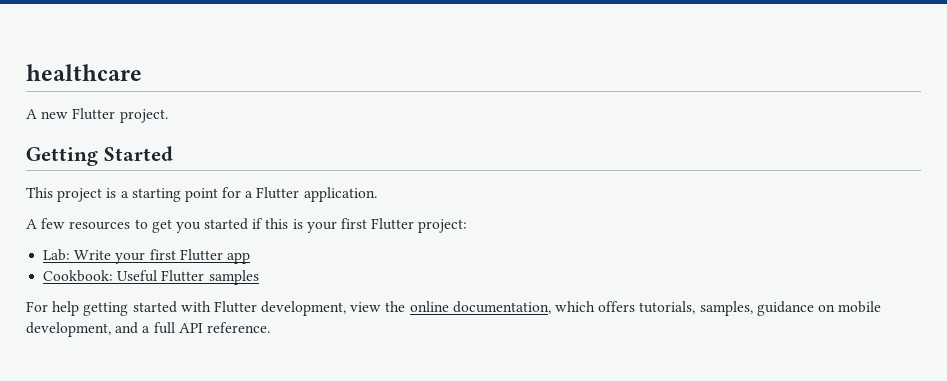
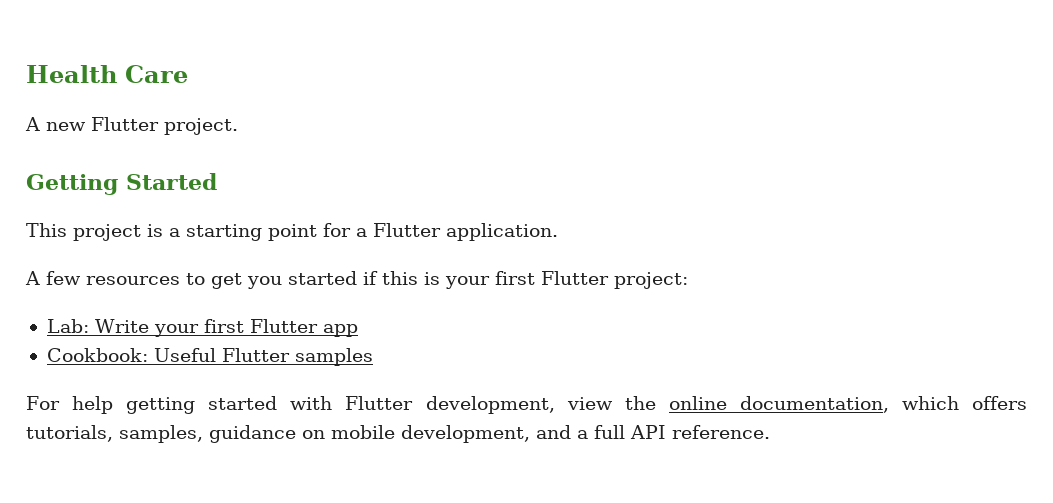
[26,64,142,81] healthcare -> [26,65,188,83] Health Care

